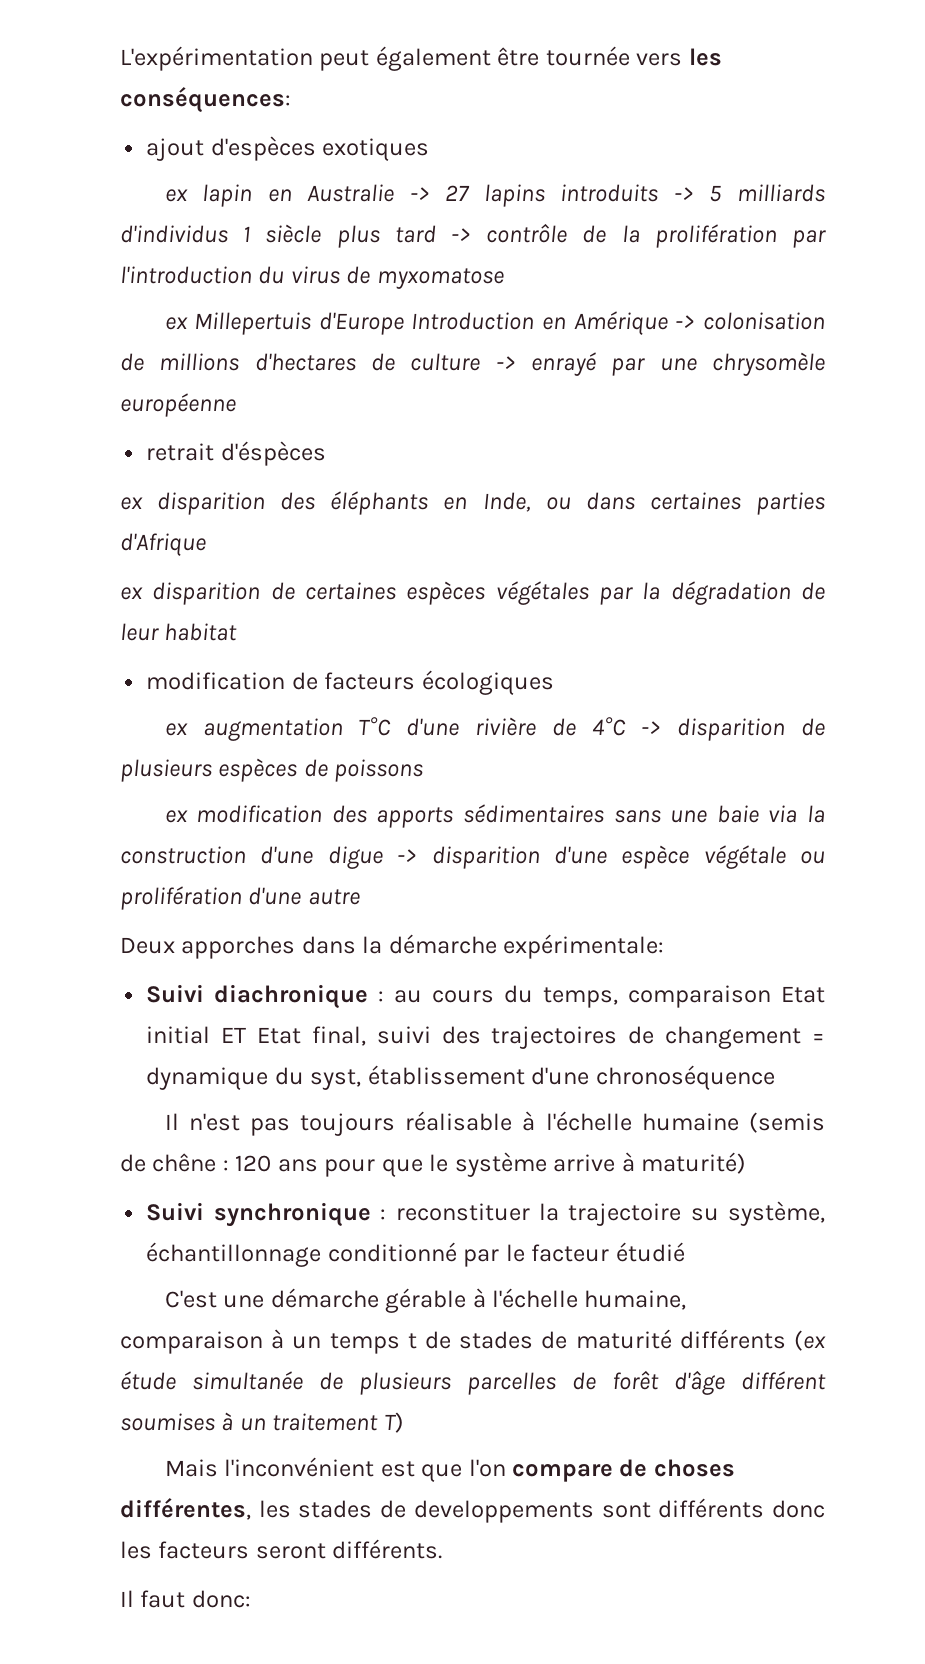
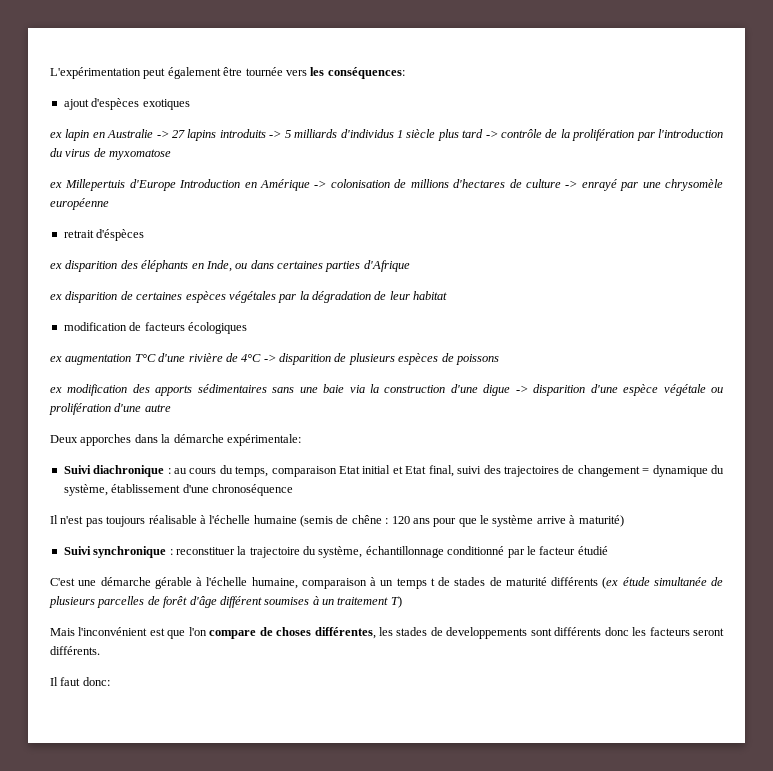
[221,1027,247,1043] ET -> [392,466,403,474] et
[310,1069,362,1090] syst, -> [63,484,108,496] système,
[690,1208,719,1221] su -> [303,546,316,555] du

